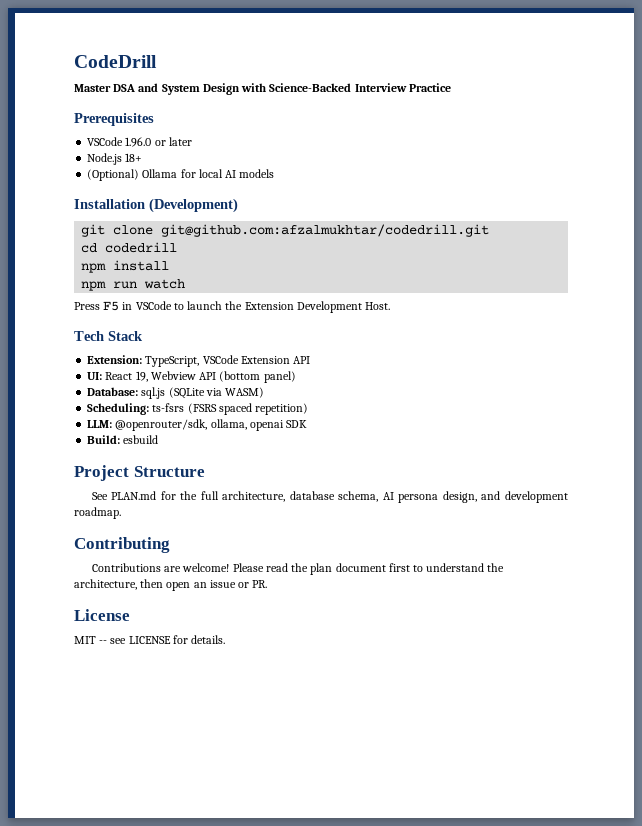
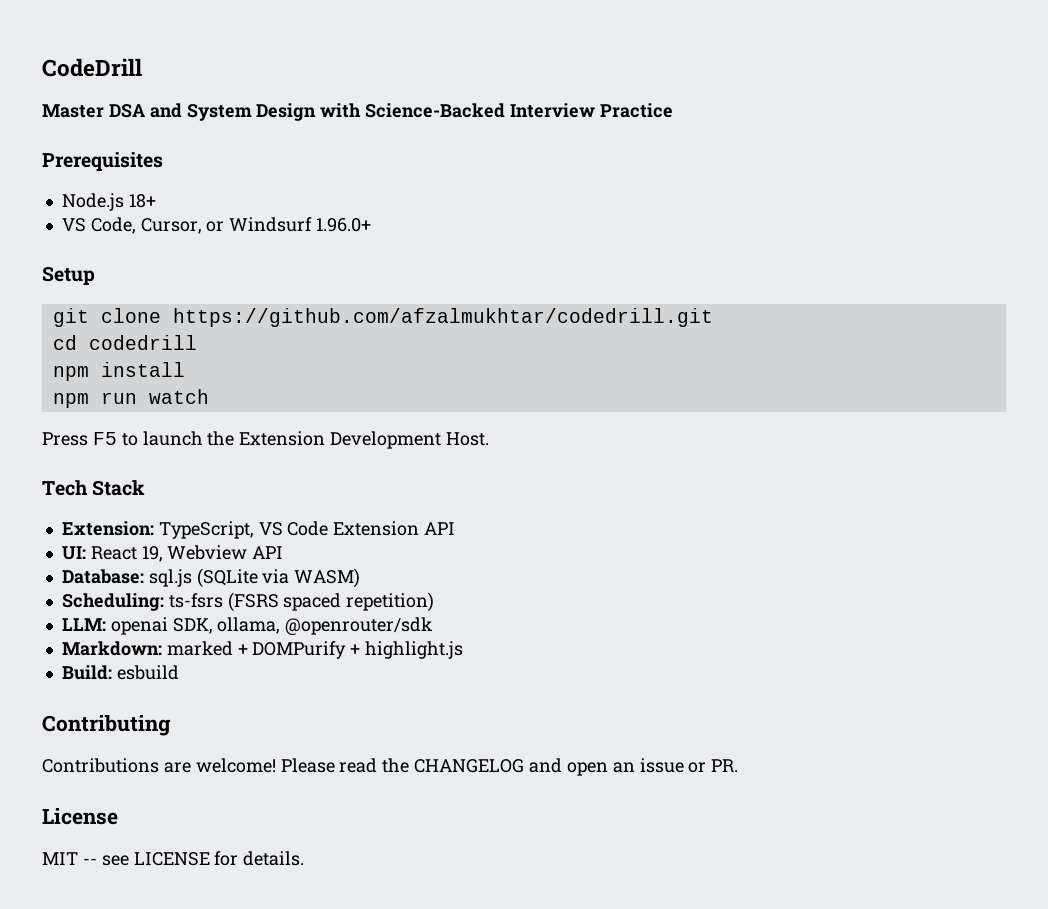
[87,137,192,147] [87,153,143,165] [87,169,275,181] [74,198,238,213] VSCode 1.96.0 or later // Node.js 18+ // (Optional) Ollama for local AI models // Installation (Development) -> [61,193,156,211] [61,217,372,234] [42,266,95,285] Node.js 18+ // VS Code, Cursor, or Windsurf 1.96.0+ // Setup
[161,224,490,237] git@github.com:afzalmukhtar/codedrill.git -> [172,308,713,327] https://github.com/afzalmukhtar/codedrill.git
[122,301,172,310] in VSCode -> (117, 438) none
[202,355,239,364] VSCode -> [258,521,329,536] VS Code
[219,371,296,383] (bottom panel) -> (284, 552) none
[115,419,308,431] [87,435,159,444] [74,465,205,481] [91,491,569,503] [74,507,121,519] @openrouter/sdk, ollama, openai SDK // Build: esbuild // Project Structure // See PLAN.md for the full architecture, database schema, AI persona design, and development roadmap. -> [110,617,433,635] [61,641,464,659] [61,665,179,680] openai SDK, ollama, @openrouter/sdk // Markdown: marked + DOMPurify + highlight.js // Build: esbuild
[310,563,505,575] [74,579,164,590] plan document first to understand the architecture, then -> [414,758,563,773] CHANGELOG and

